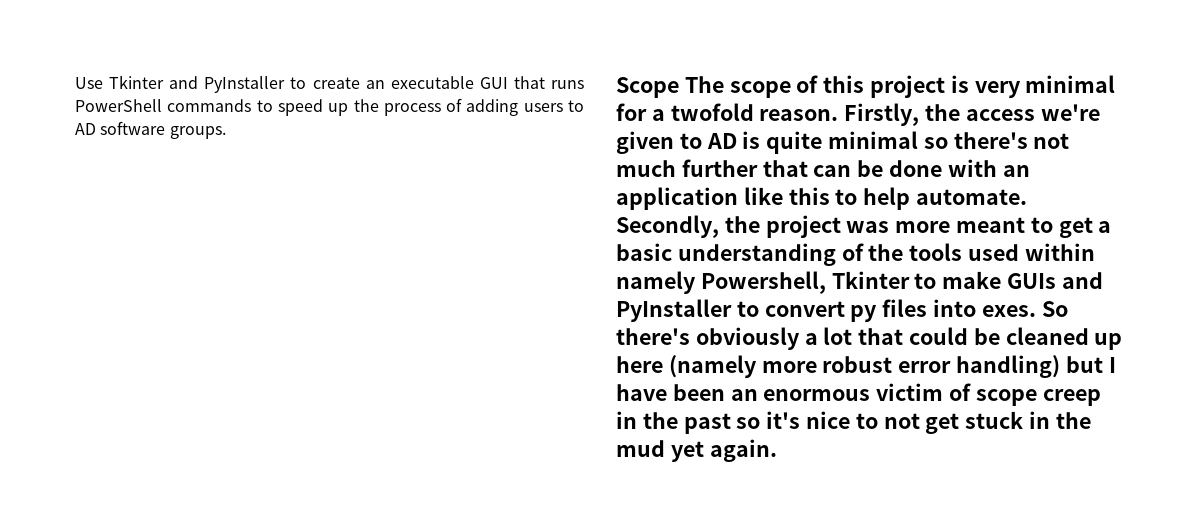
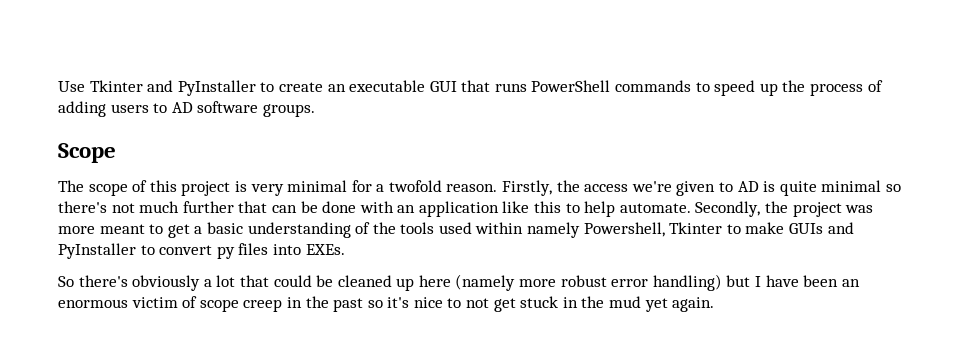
(679, 87) none -> (116, 153) //
[981,305,1036,317] exes. -> [305,244,345,255] EXEs. //

